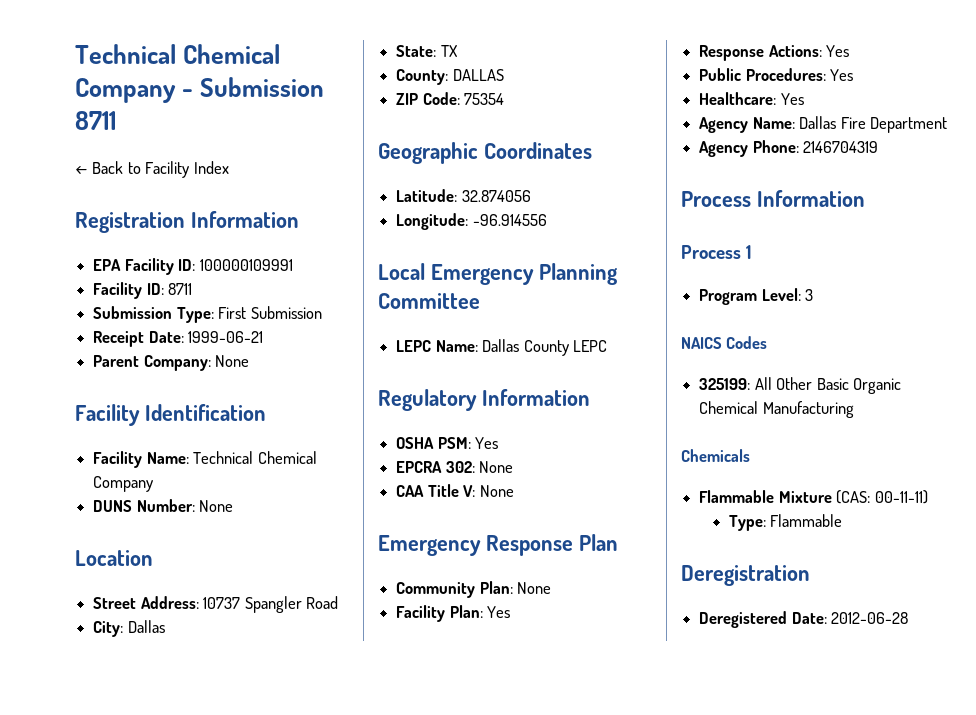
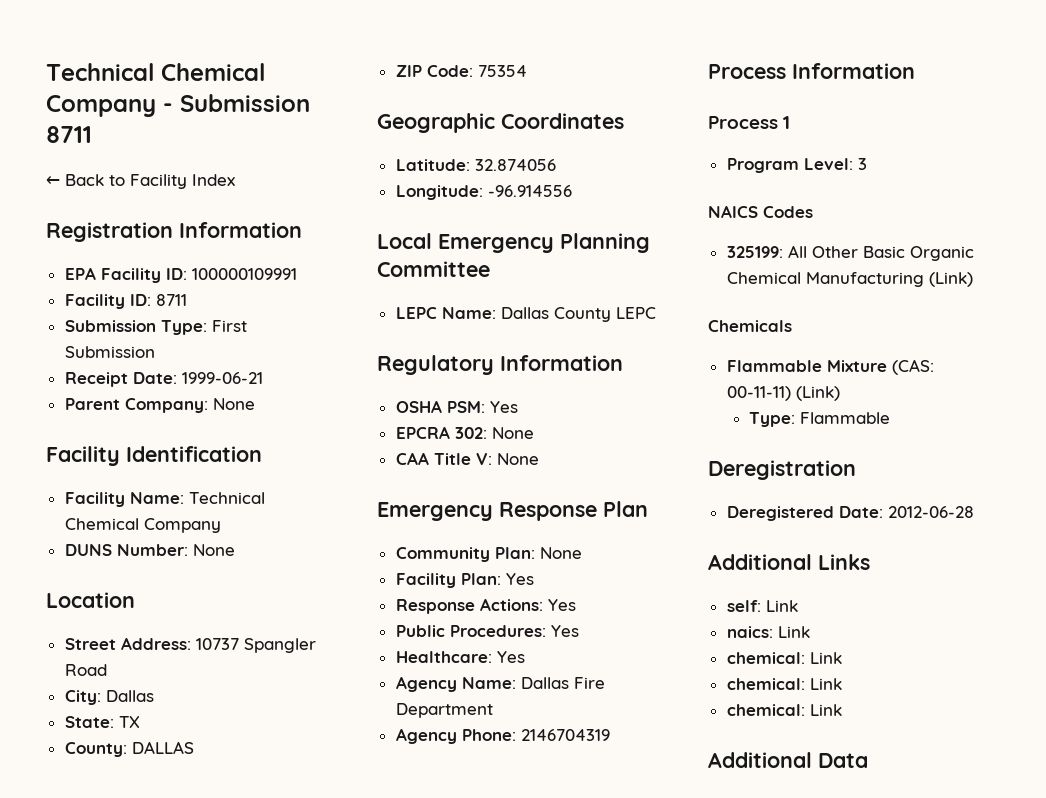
(854, 409) none -> [928,272,973,287] (Link)
(928, 497) none -> [795,386,840,401] (Link)
(909, 618) none -> [708,554,870,570] [726,600,798,612] [726,626,810,638] [726,652,842,664] [726,678,842,690] [726,704,842,716] [708,752,868,768] // Additional Links // self: Link // naics: Link // chemical: Link // chemical: Link // chemical: Link // Additional Data

